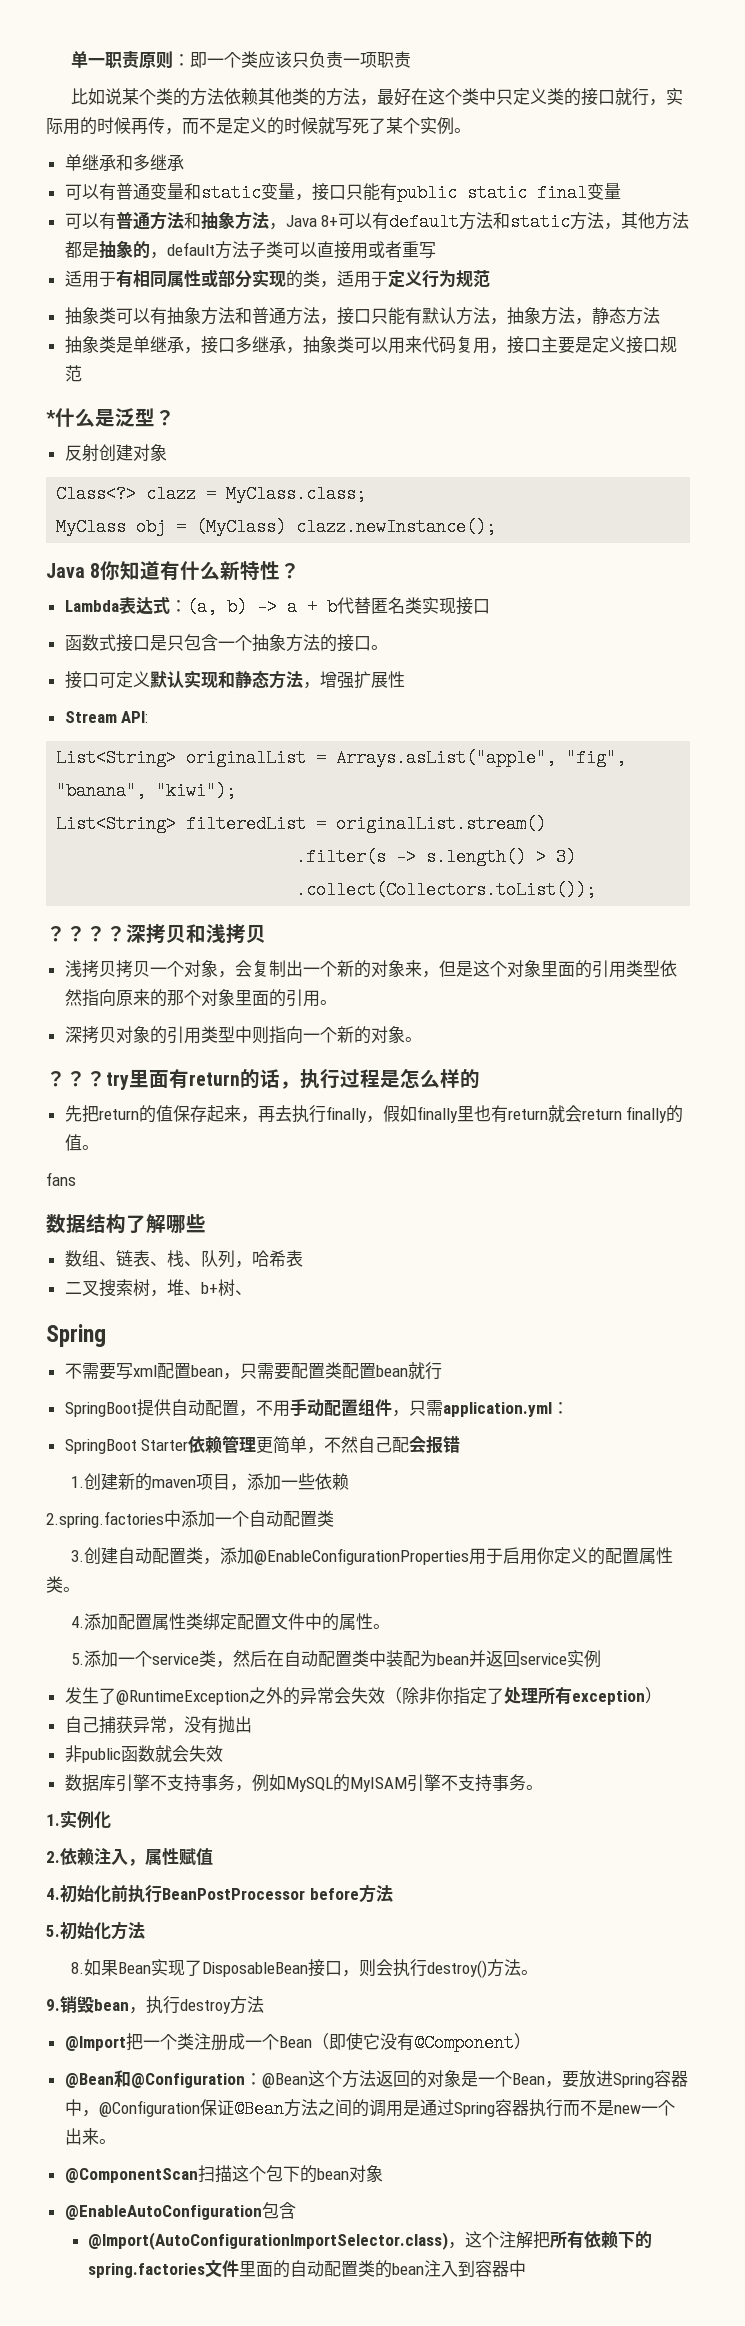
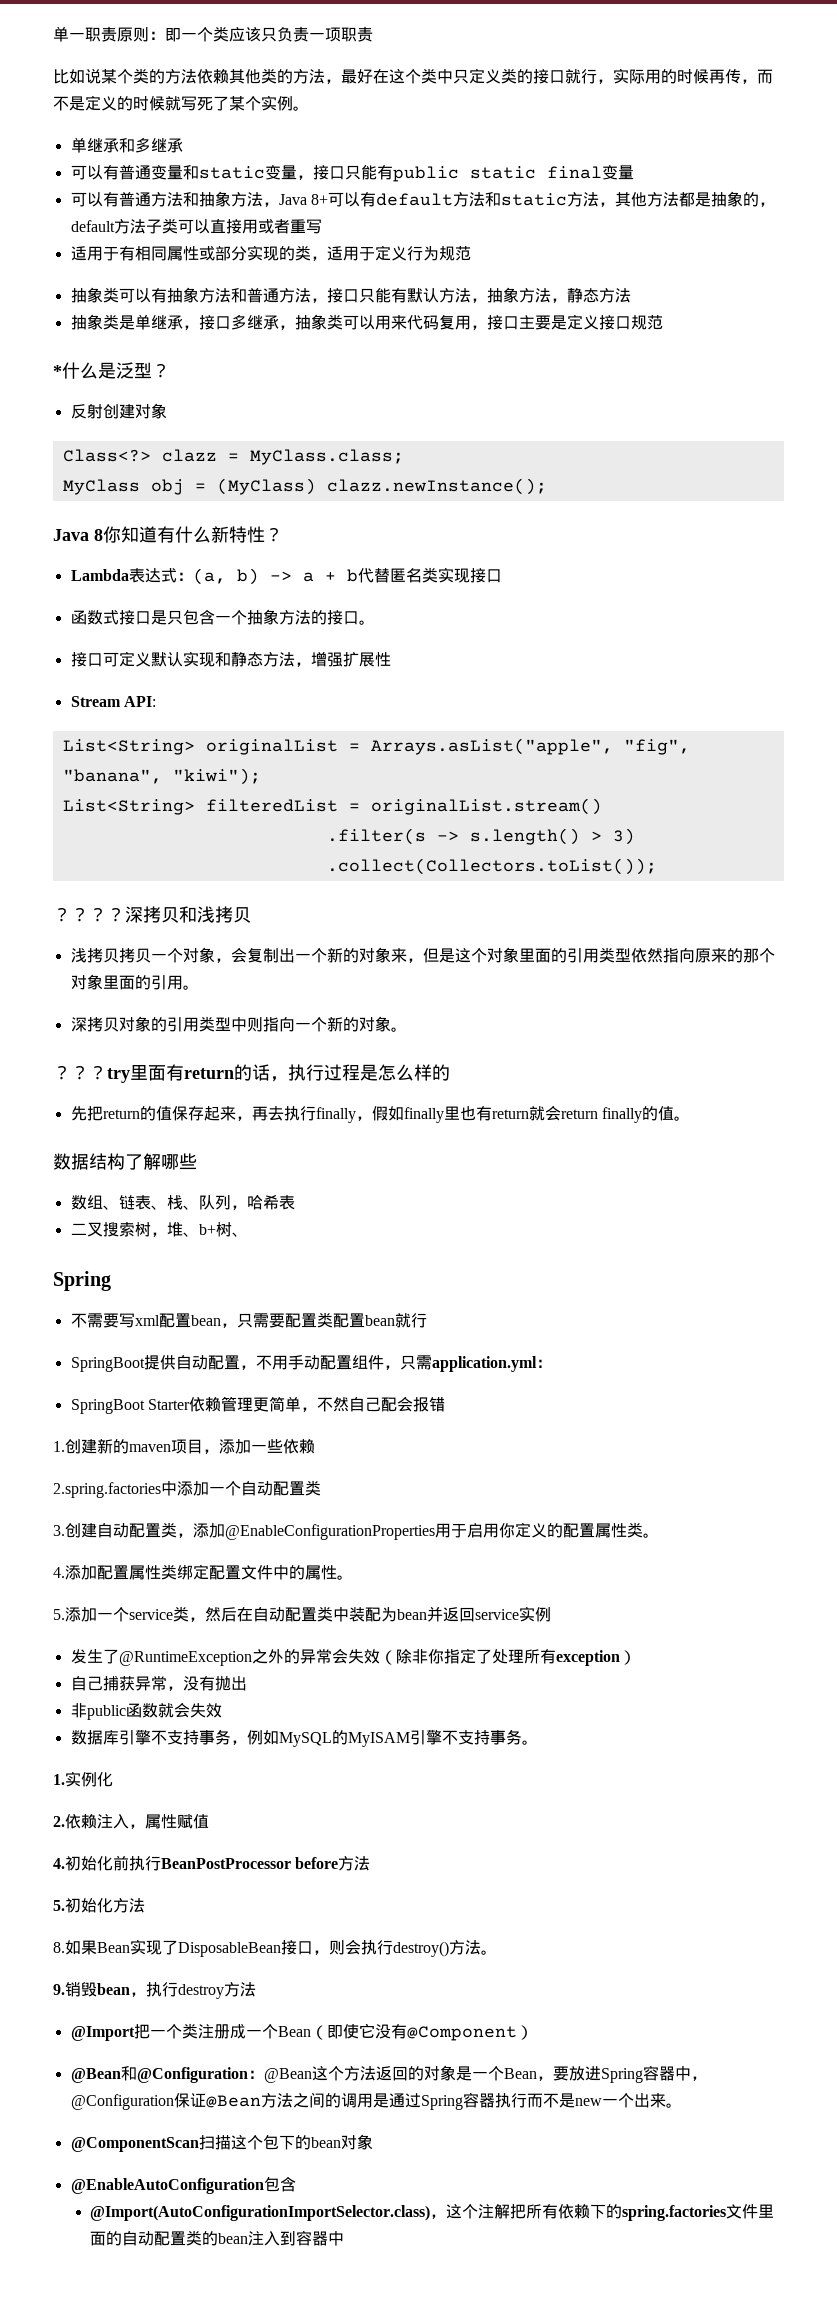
[46,1172,76,1186] // fans -> (690, 1118) none

